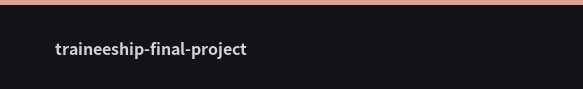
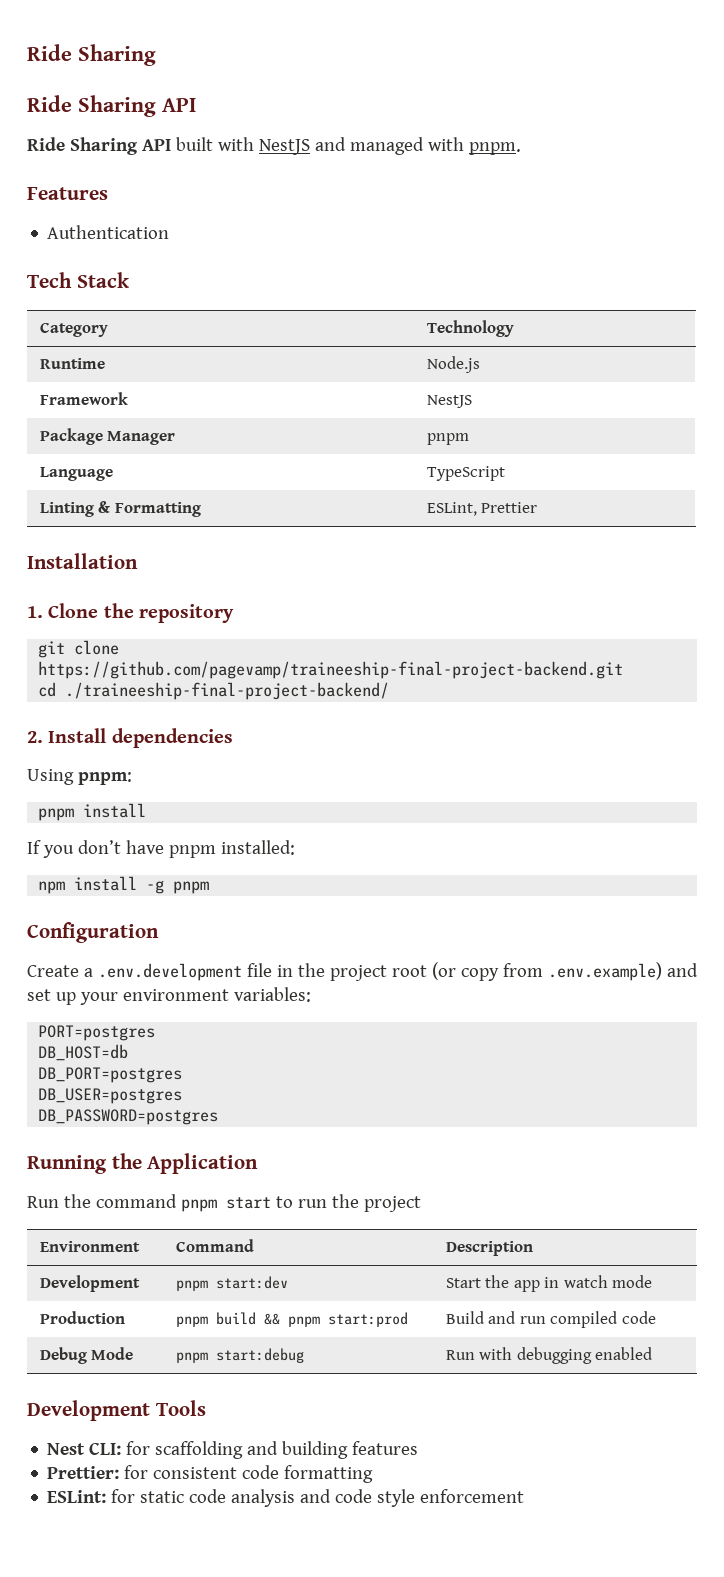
[55,42,247,59] traineeship-final-project -> [27,44,156,66] [27,95,196,117] [27,137,521,155] [27,187,108,200] [47,225,170,239] [27,272,130,288] [39,322,108,337] [426,320,514,337] [39,358,105,369] [426,356,480,373] [39,392,128,405] [426,395,472,408] [39,428,176,445] [426,433,469,445] [39,467,113,481] [426,466,505,481] [39,501,201,517] [426,502,538,516] [27,553,138,569] [27,603,234,623] [38,640,120,658] [38,661,624,679] [38,682,390,700] [27,728,233,748] [27,769,132,785] [38,803,147,821] [27,840,295,858] [38,876,210,894] [27,922,159,943] [27,962,698,981] [27,987,311,1005] [38,1025,156,1041] [38,1044,129,1061] [38,1067,183,1083] [38,1088,183,1104] [38,1109,219,1125] [27,1153,259,1174] [27,1194,421,1212] [39,1241,140,1252] [175,1239,254,1252] [445,1241,533,1256] [39,1275,140,1292] [175,1276,288,1291] [445,1275,653,1292] [39,1311,125,1324] [175,1312,408,1327] [445,1311,656,1328] [39,1347,134,1364] [175,1348,304,1363] [445,1347,653,1364] [27,1400,206,1421] [47,1441,419,1459] [47,1465,374,1483] [47,1489,525,1507] Ride Sharing // Ride Sharing API // Ride Sharing API built with NestJS and managed with pnpm. // Features // Authentication // Tech Stack // Category | Technology // Runtime | Node.js // Framework | NestJS // Package Manager | pnpm // Language | TypeScript // Linting & Formatting | ESLint, Prettier // Installation // 1. Clone the repository // git clone https://github.com/pagevamp/traineeship-final-project-backend.git // cd ./traineeship-final-project-backend/ // 2. Install dependencies // Using pnpm: // pnpm install // If you don’t have pnpm installed: // npm install -g pnpm // Configuration // Create a .env.development file in the project root (or copy from .env.example) and set up your environment variables: // PORT=postgres // DB_HOST=db // DB_PORT=postgres // DB_USER=postgres // DB_PASSWORD=postgres // Running the Application // Run the command pnpm start to run the project // Environment | Command | Description // Development | pnpm start:dev | Start the app in watch mode // Production | pnpm build && pnpm start:prod | Build and run compiled code // Debug Mode | pnpm start:debug | Run with debugging enabled // Development Tools // Nest CLI: for scaffolding and building features // Prettier: for consistent code formatting // ESLint: for static code analysis and code style enforcement

